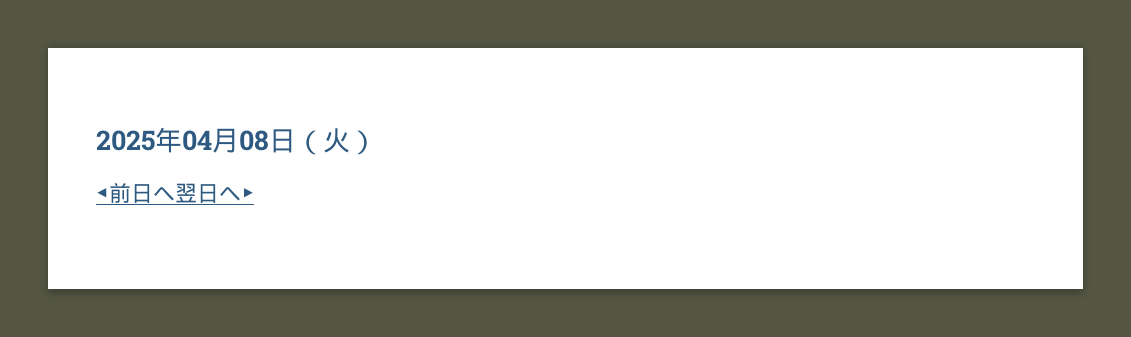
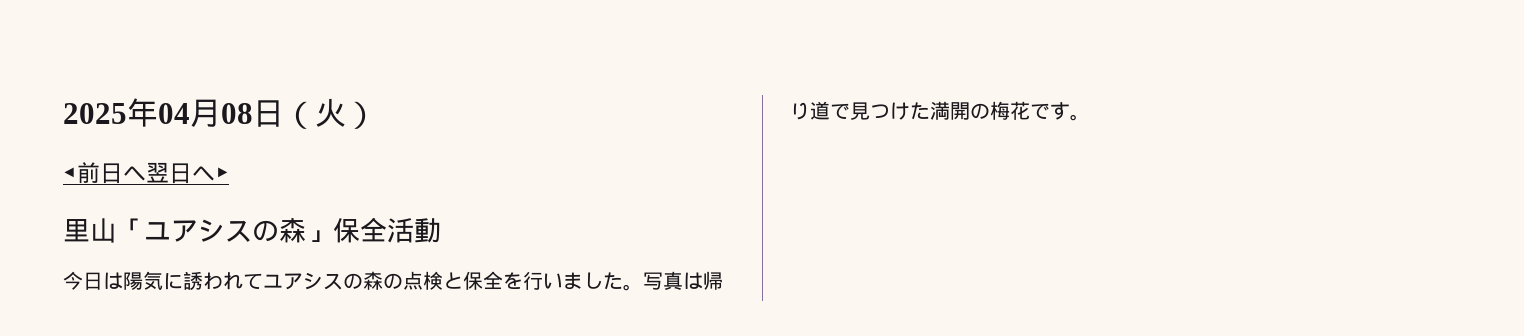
(254, 194) none -> [63,217,441,243] [63,271,723,291] [790,101,1090,121] // 里山「ユアシスの森」保全活動 // 今日は陽気に誘われてユアシスの森の点検と保全を行いました。写真は帰り道で見つけた満開の梅花です。

